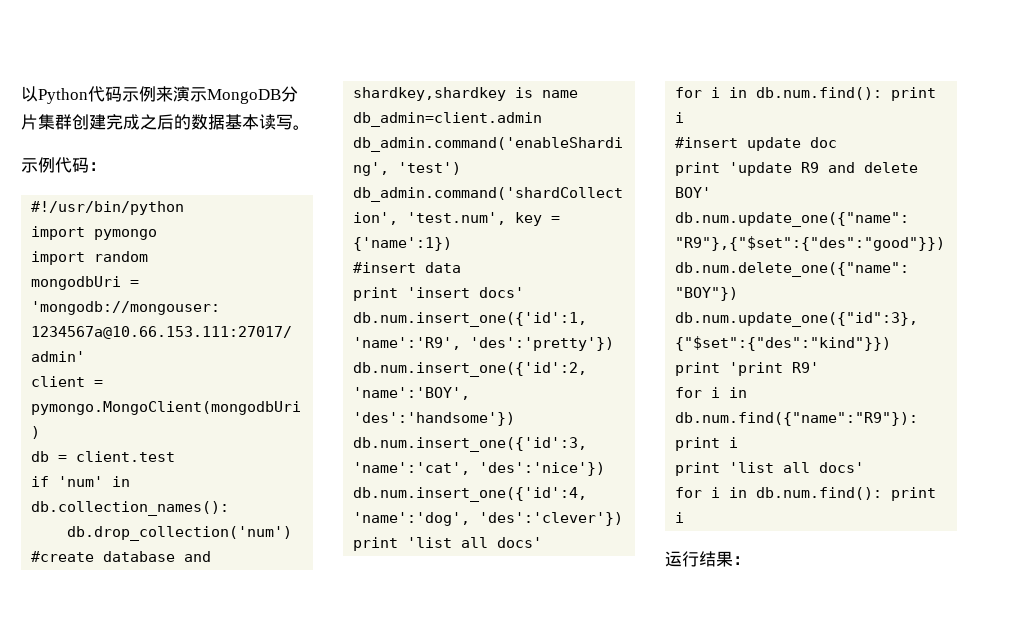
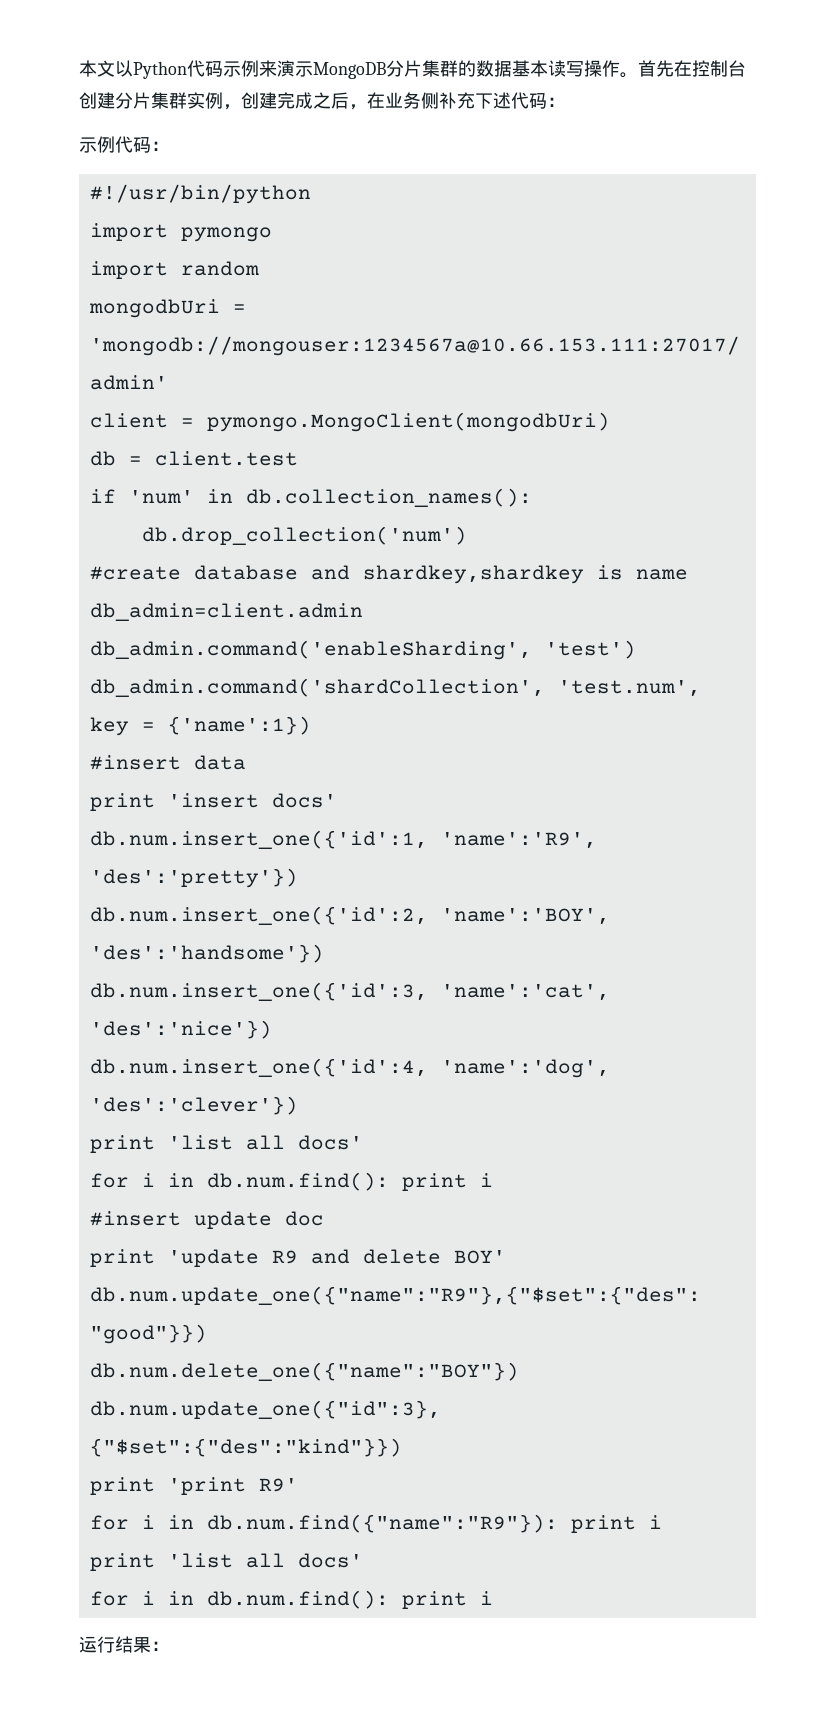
(21, 94) none -> [79,60,115,77] 本文
[72,114,174,130] 创建完成之后 -> (458, 68) none
(293, 122) none -> [584,60,620,77] 操作
(310, 127) none -> [638,60,746,77] [79,92,565,110] 首先在控制台创建分片集群实例，创建完成之后，在业务侧补充下述代码：

